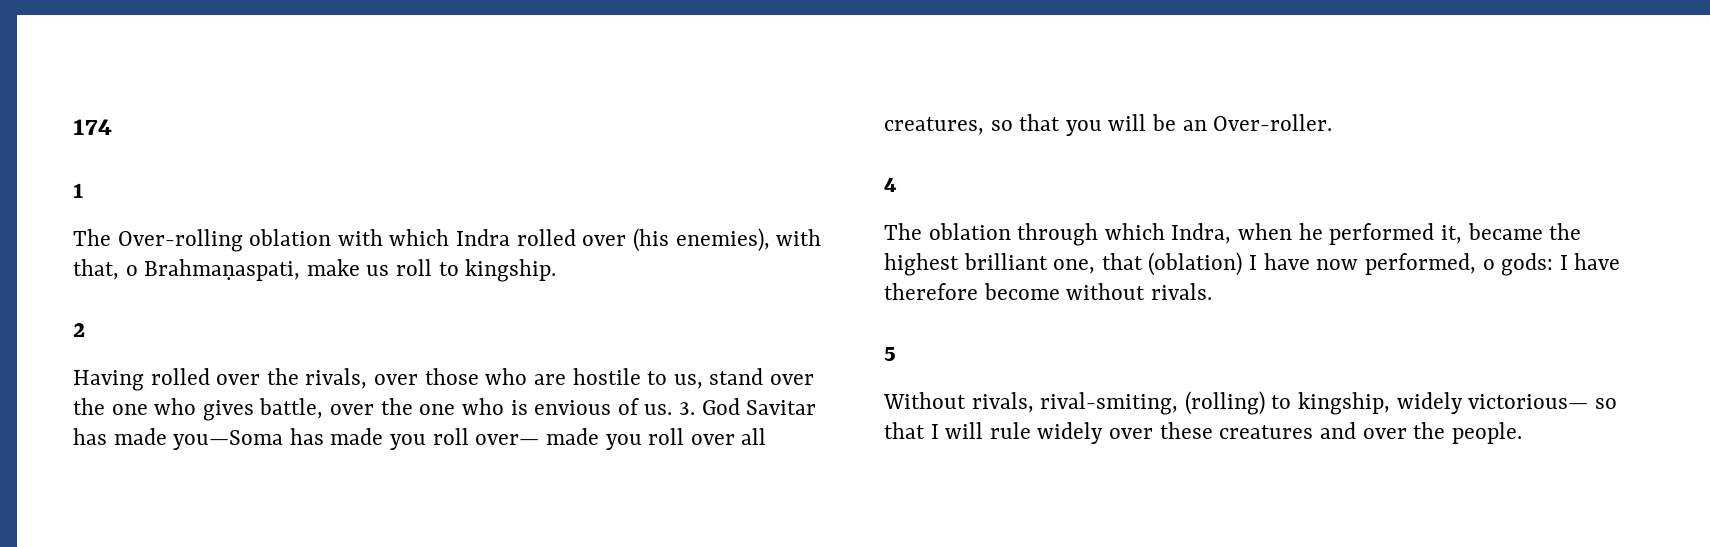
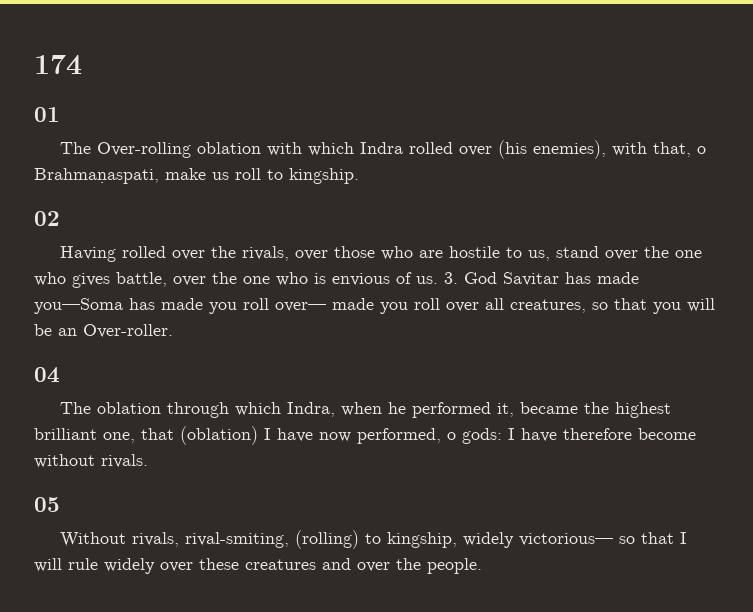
[73,183,84,198] 1 -> [34,107,60,122] 01
[73,323,85,337] 2 -> [34,211,60,226] 02
[884,178,897,192] 4 -> [34,367,60,383] 04
[884,347,896,361] 5 -> [34,497,60,512] 05

